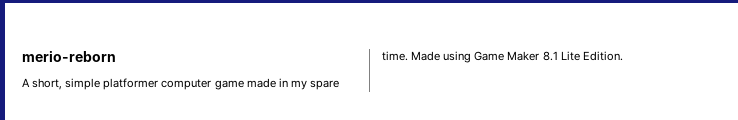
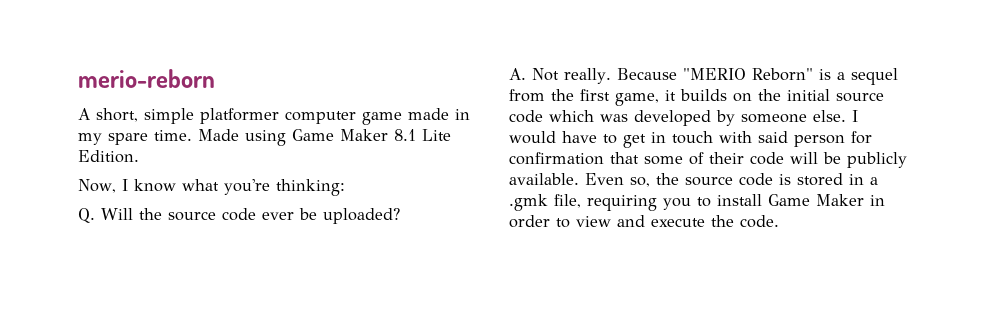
(623, 56) none -> [78,179,345,196] [78,208,400,224] [509,68,898,85] [509,89,884,106] [509,110,858,126] [509,131,872,148] [509,152,907,168] [509,173,878,187] [509,194,885,211] [509,215,779,228] // Now, I know what you're thinking: // Q. Will the source code ever be uploaded? // A. Not really. Because "MERIO Reborn" is a sequel from the first game, it builds on the initial source code which was developed by someone else. I would have to get in touch with said person for confirmation that some of their code will be publicly available. Even so, the source code is stored in a .gmk file, requiring you to install Game Maker in order to view and execute the code.

